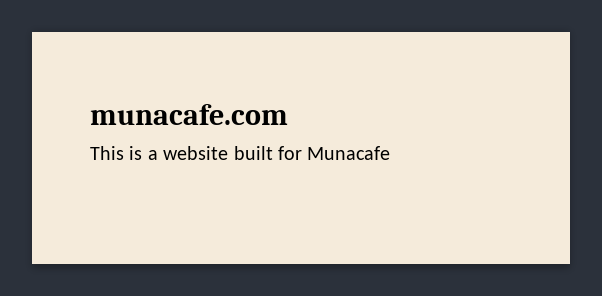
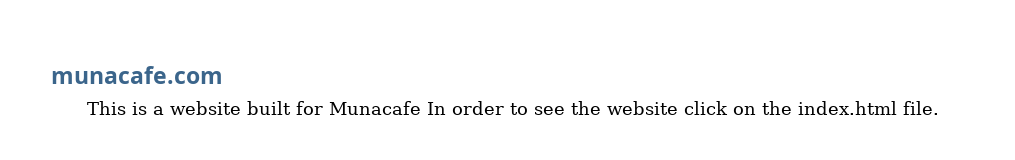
(391, 153) none -> [426,101,939,115] In order to see the website click on the index.html file.

